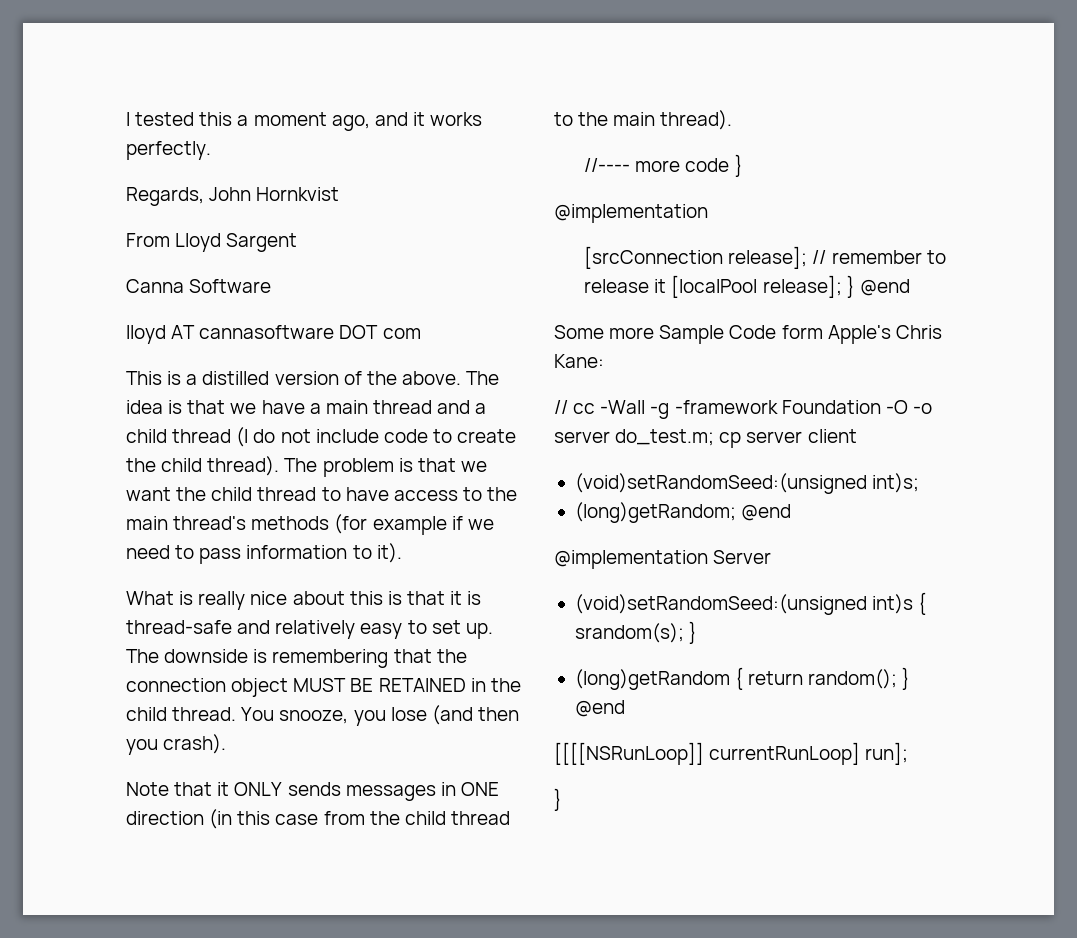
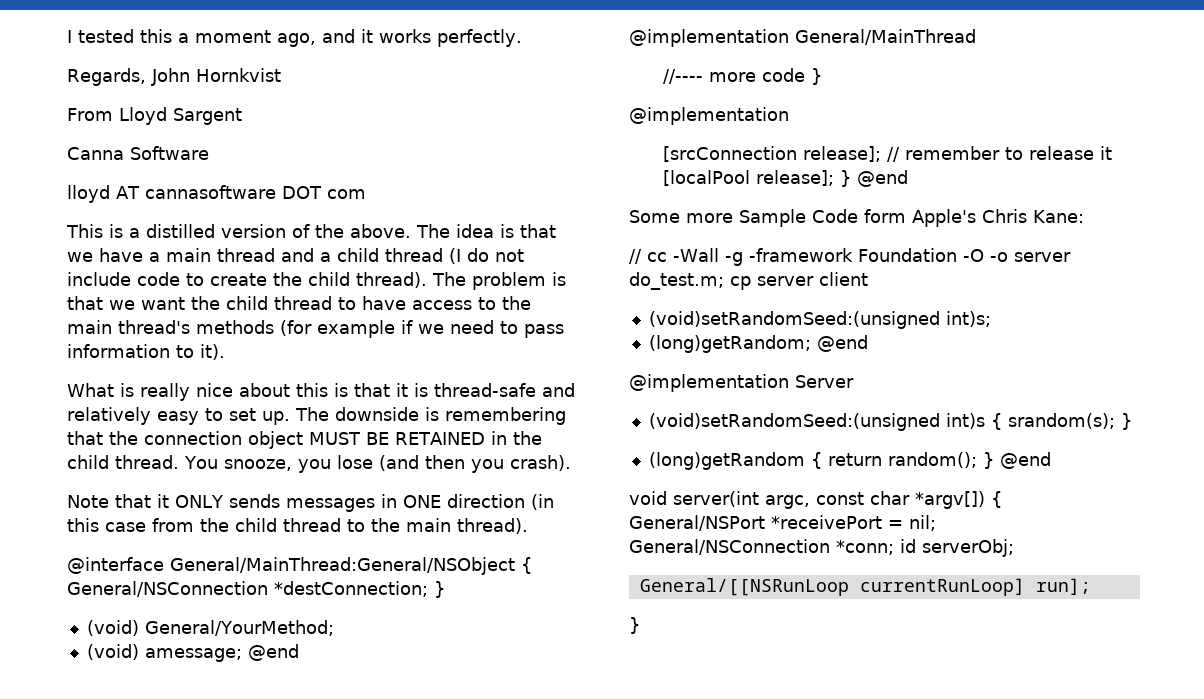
(733, 120) none -> [67,557,532,575] [67,581,445,598] [86,620,334,636] [86,644,299,662] [629,29,976,47] // @interface General/MainThread:General/NSObject { General/NSConnection *destConnection; } // (void) General/YourMethod; // (void) amessage; @end // @implementation General/MainThread
[554,742,704,765] [[[[NSRunLoop]] -> [629,491,1002,509] [629,515,936,531] [629,539,1014,557] [639,578,849,596] void server(int argc, const char *argv[]) { General/NSPort *receivePort = nil; General/NSConnection *conn; id serverObj; // General/[[NSRunLoop

